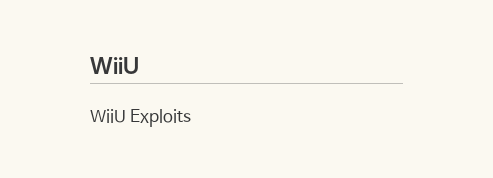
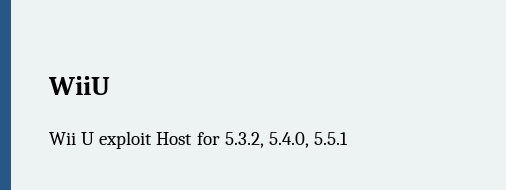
[90,109,192,127] WiiU Exploits -> [49,131,348,149] Wii U exploit Host for 5.3.2, 5.4.0, 5.5.1

